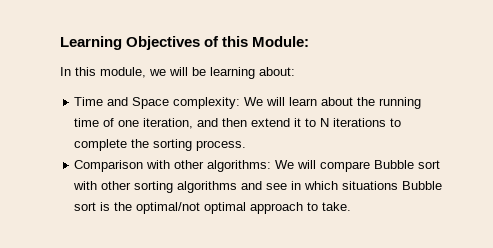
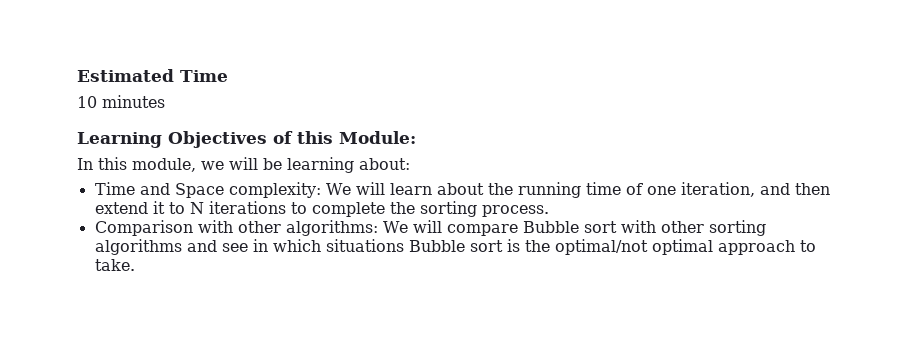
(60, 43) none -> [77,69,228,82] [77,95,165,108] Estimated Time // 10 minutes //

